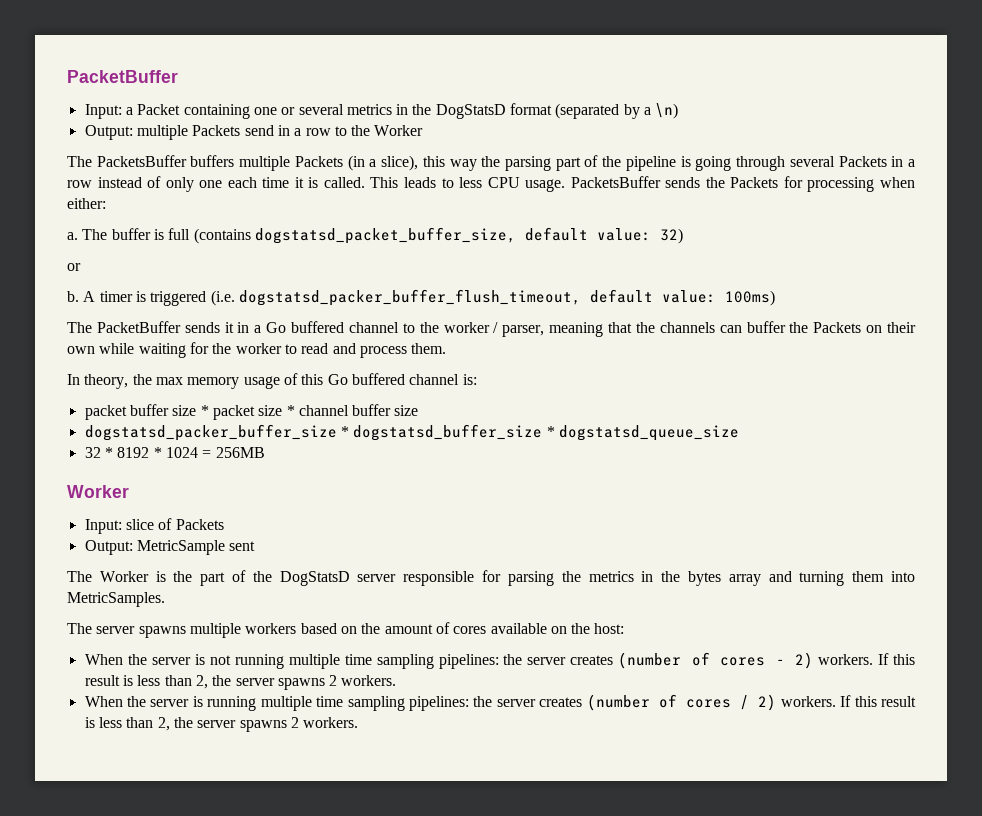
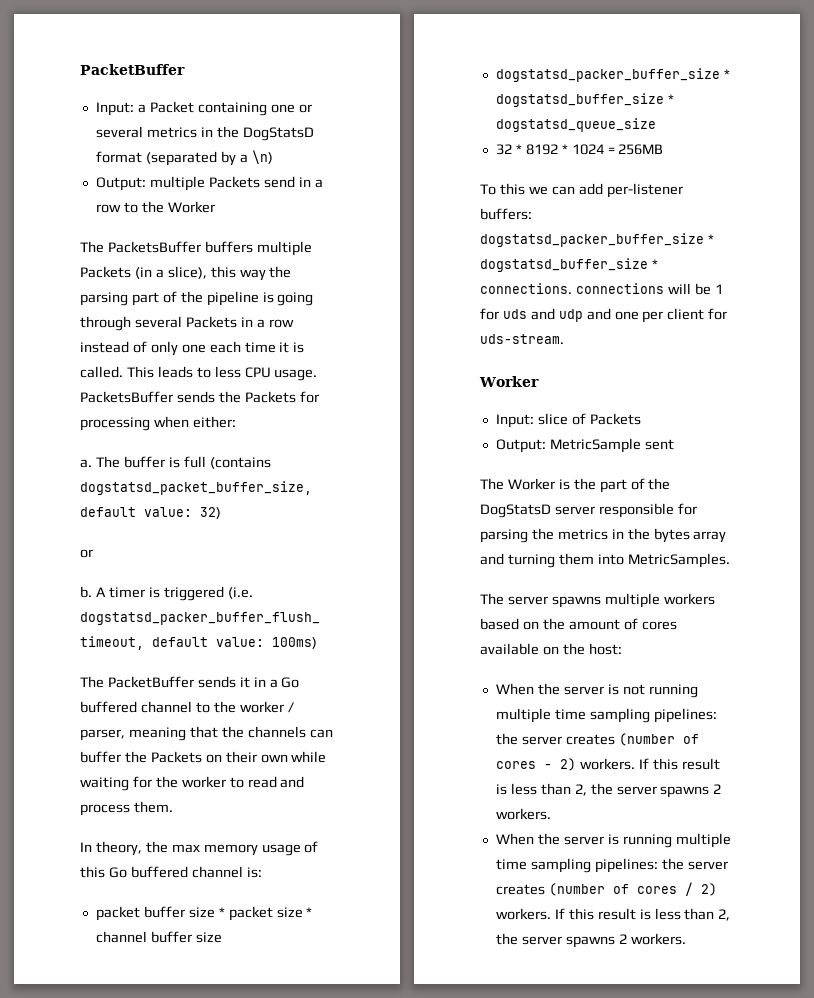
(265, 452) none -> [480,183,683,198] [480,208,532,220] [480,233,714,247] [480,258,658,272] [480,283,723,295] [480,308,728,323] [480,334,564,344] // To this we can add per-listener buffers: dogstatsd_packer_buffer_size * dogstatsd_buffer_size * connections. connections will be 1 for uds and udp and one per client for uds-stream.

